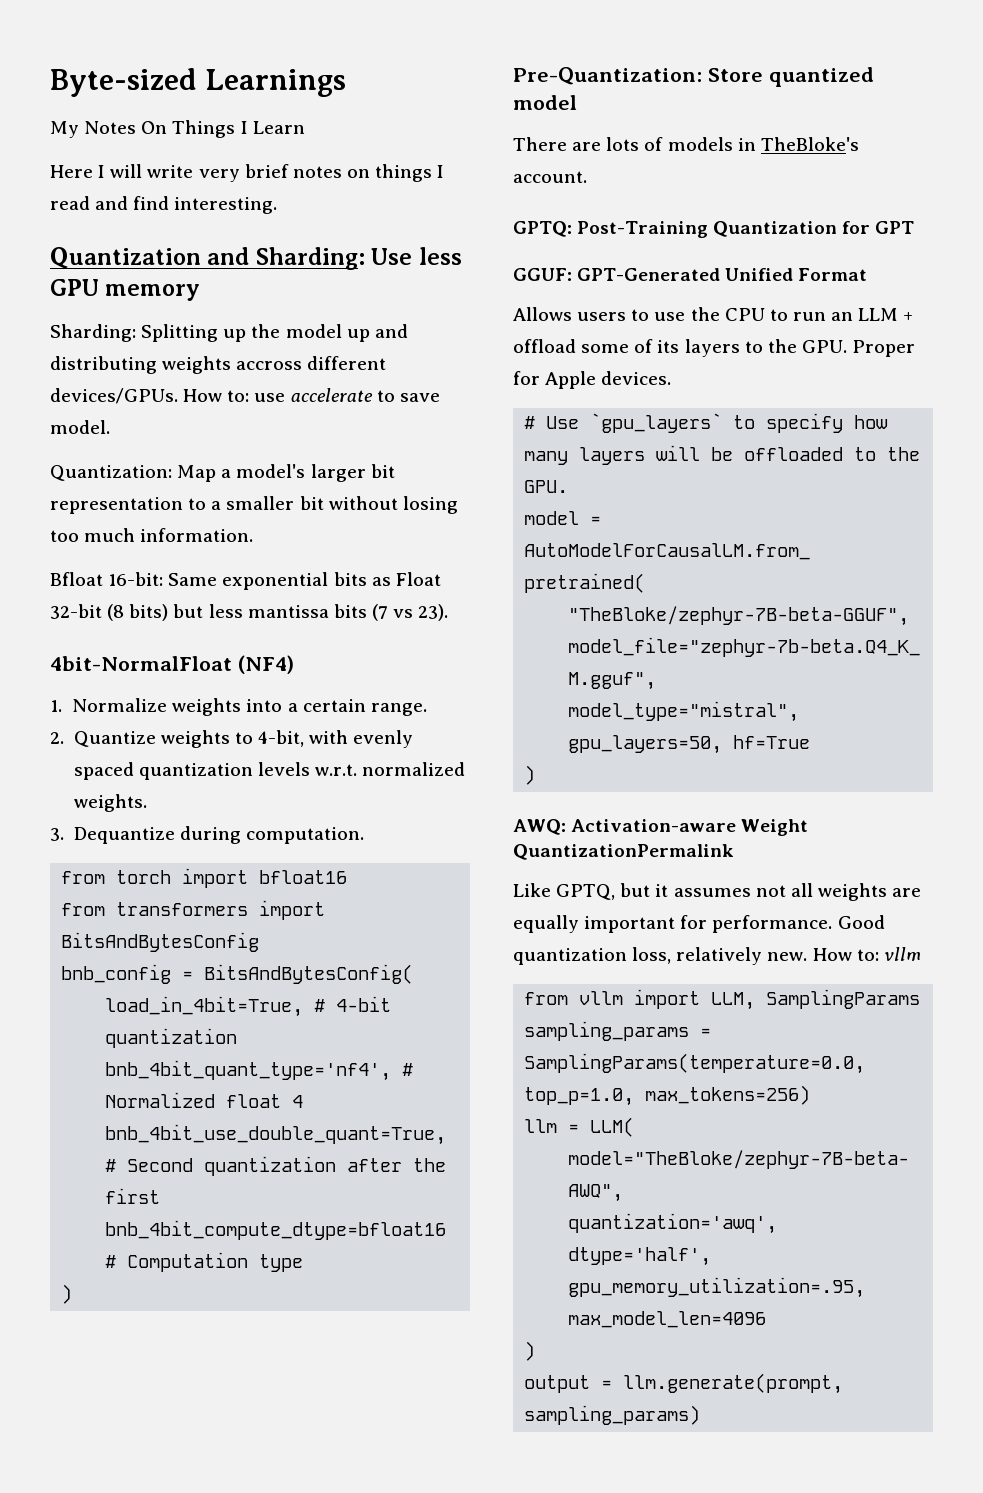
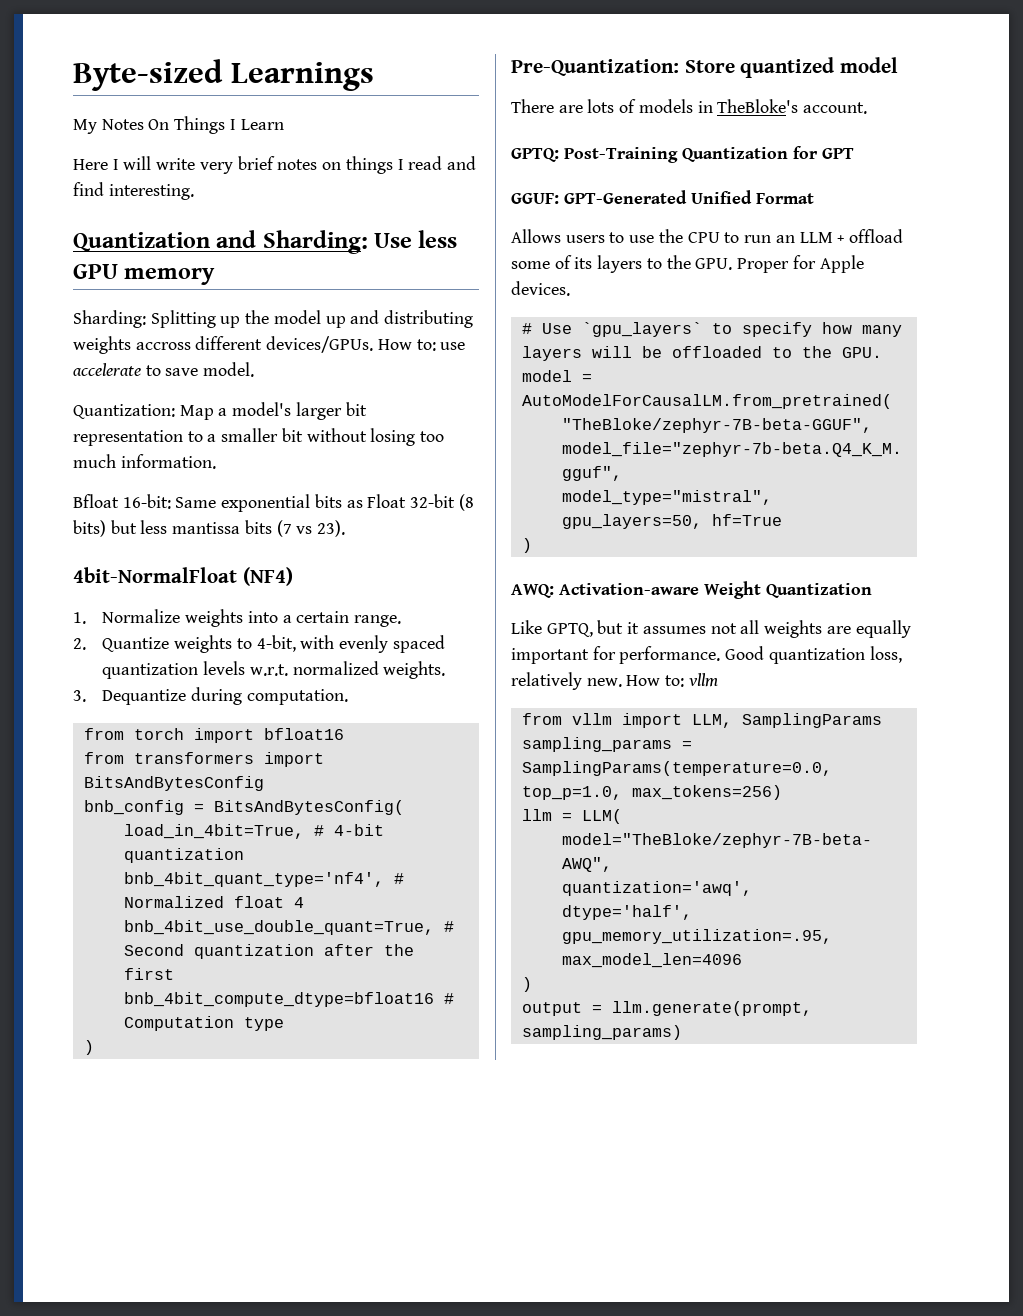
[513,844,734,860] QuantizationPermalink -> [766,583,872,598] Quantization

